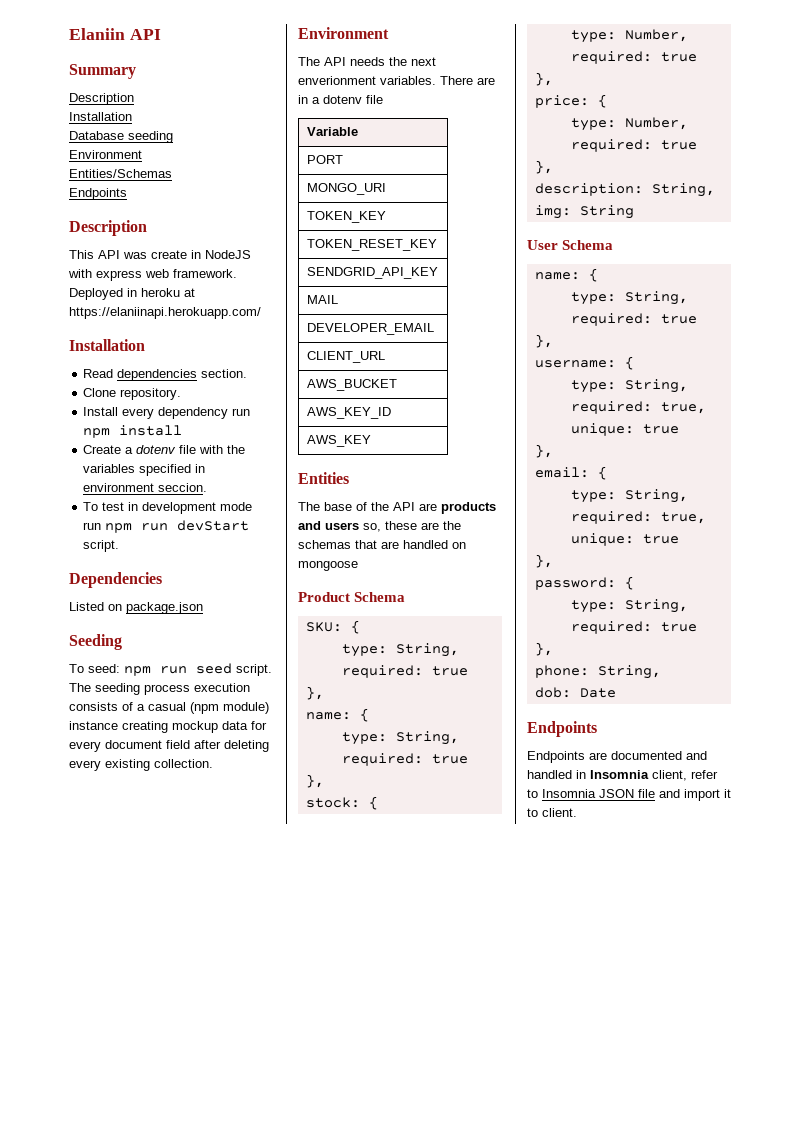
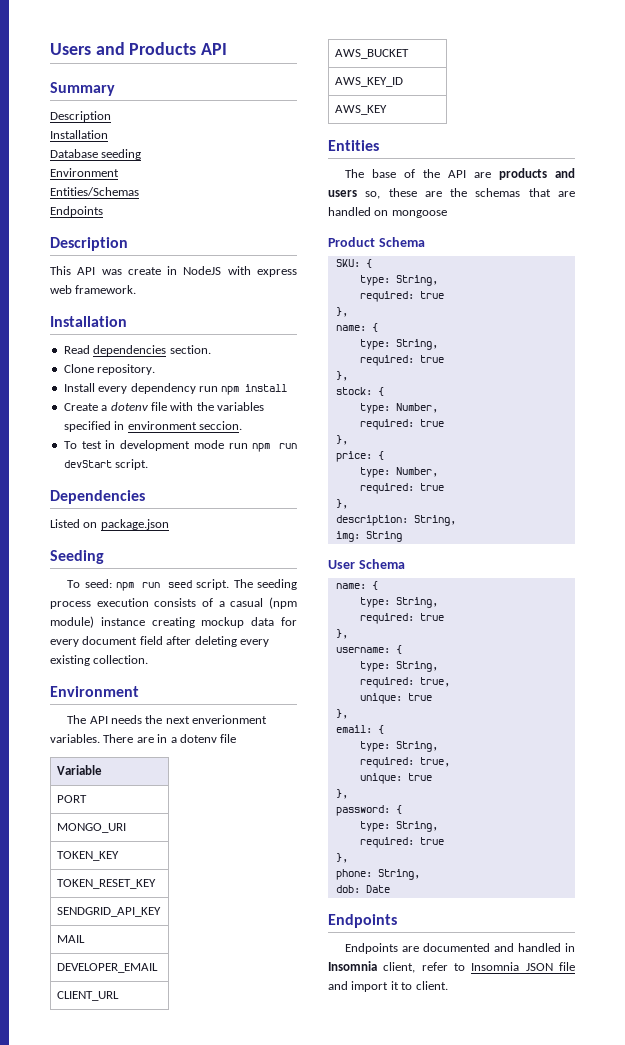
[69,28,125,40] Elaniin -> [50,42,197,55] Users and Products
[69,288,195,300] [69,307,261,319] Deployed in heroku at https://elaniinapi.herokuapp.com/ -> (137, 289) none

